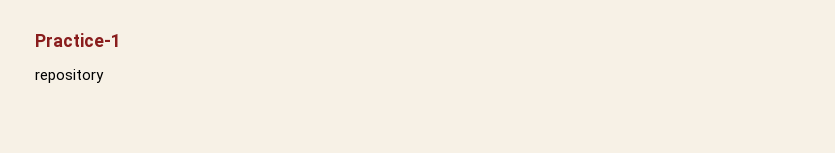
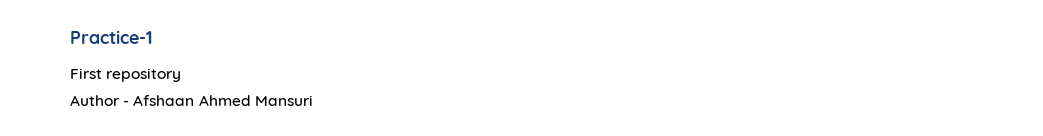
(121, 40) none -> [70,68,102,79] First
(104, 76) none -> [70,95,313,106] // Author - Afshaan Ahmed Mansuri

